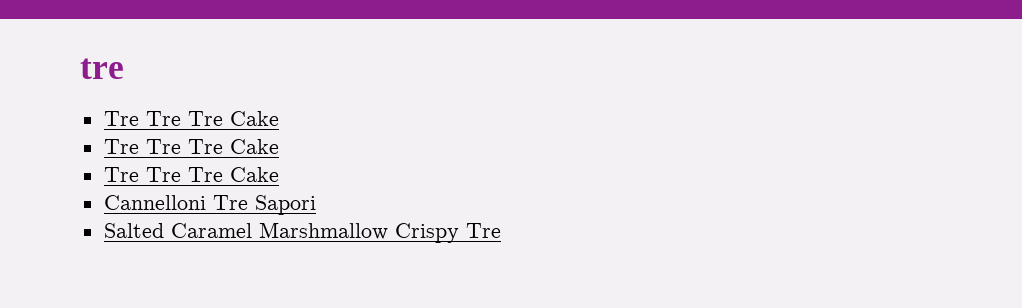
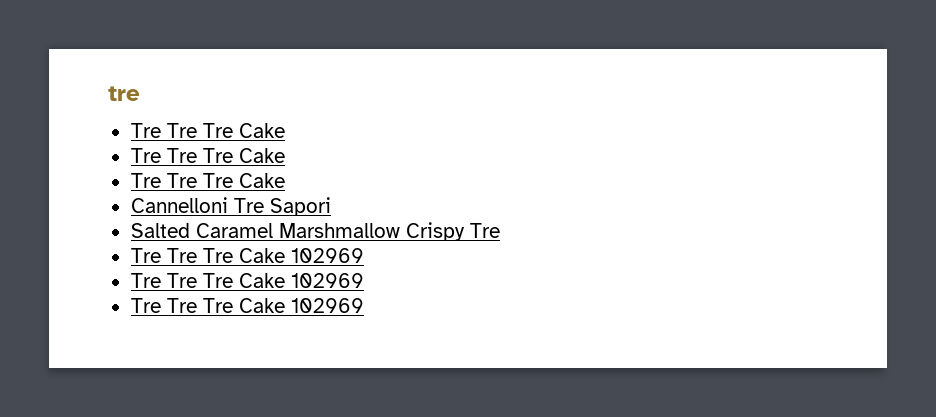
(501, 230) none -> [130,248,364,263] [130,273,364,288] [130,298,364,313] // Tre Tre Tre Cake 102969 // Tre Tre Tre Cake 102969 // Tre Tre Tre Cake 102969

